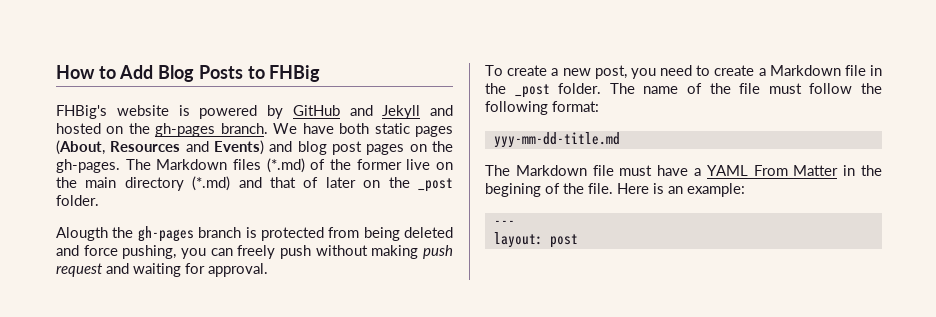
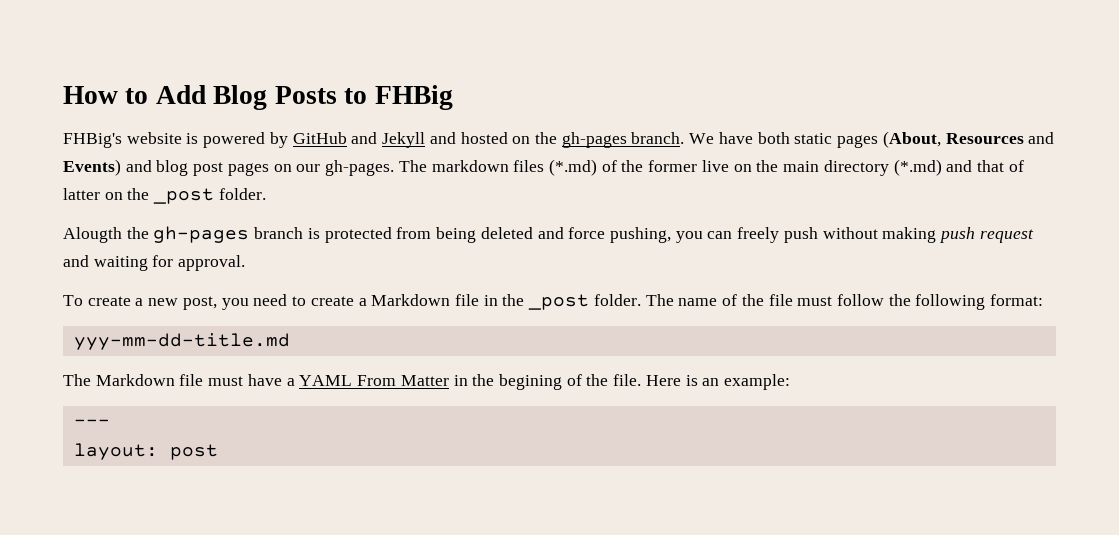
[432,141,453,152] the -> [296,164,321,172] our
[156,159,228,170] Markdown -> [431,160,509,172] markdown
[325,177,356,188] later -> [63,188,100,200] latter

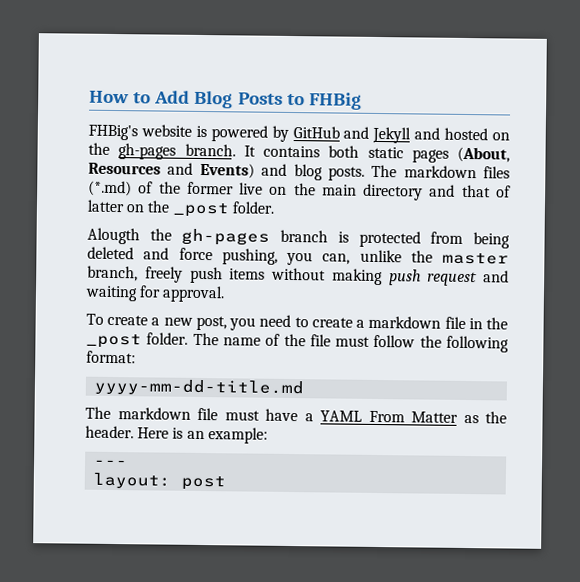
[689,132,753,144] We have -> [243,145,320,158] It contains
[193,160,395,176] post pages on our gh-pages. -> [327,166,365,181] posts.
[893,159,942,176] (*.md) -> (424, 192) none
[707,231,733,239] can -> [322,249,509,265] [87,265,138,282] can, unlike the master branch,
(818, 235) none -> [229,268,266,280] items
[371,294,451,306] Markdown -> [368,315,442,329] markdown
[73,333,290,350] [63,374,175,386] yyy-mm-dd-title.md // The Markdown -> [94,378,305,397] [85,406,191,420] yyyy-mm-dd-title.md // The markdown
[453,374,642,390] in the begining of the file. -> [463,411,507,424] [85,425,134,439] as the header.

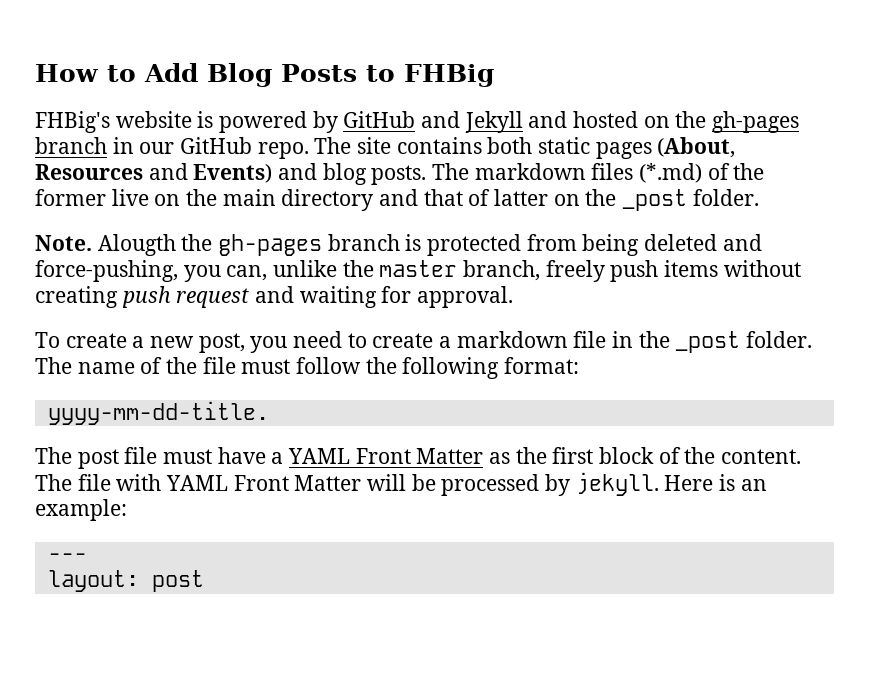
[184,143,256,157] branch. It -> [35,137,392,159] branch in our GitHub repo. The site
(275, 207) none -> [35,235,92,251] Note.
[178,247,278,265] force pushing, -> [35,260,178,282] force-pushing,
[331,268,383,286] making -> [35,286,118,308] creating
[94,378,305,397] [85,406,191,420] yyyy-mm-dd-title.md // The markdown -> [47,401,269,425] [35,447,119,469] yyyy-mm-dd-title. // The post
[368,410,405,423] From -> [355,448,411,464] Front
[85,425,134,439] header. -> [552,447,802,464] [35,472,659,496] first block of the content. The file with YAML Front Matter will be processed by jekyll.

